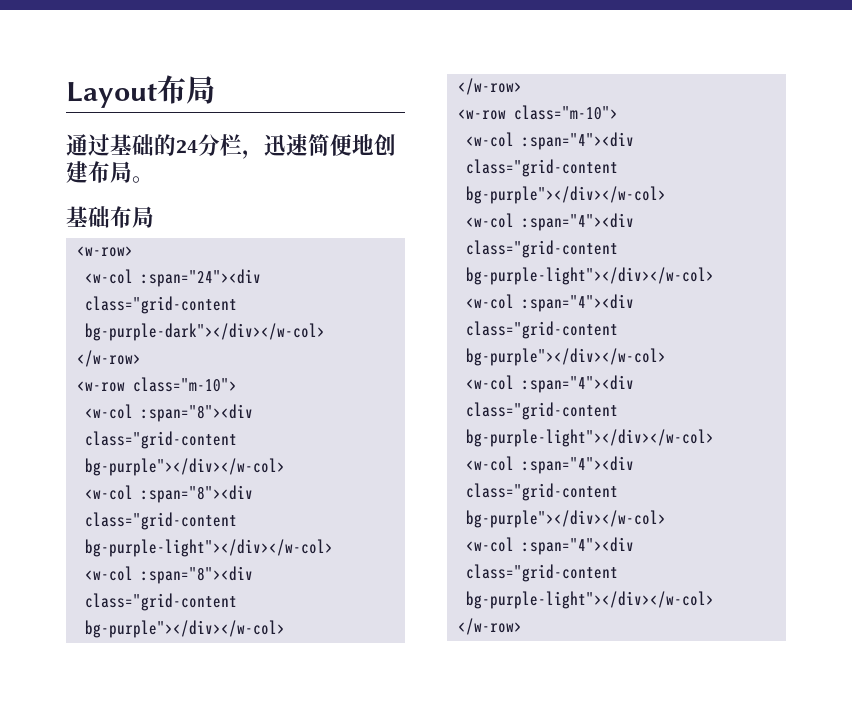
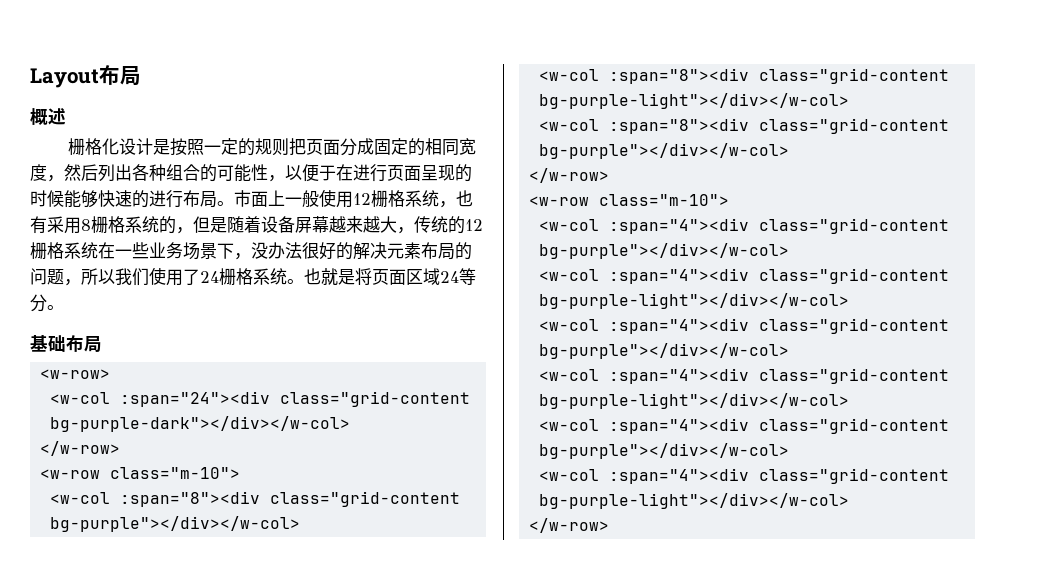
[66,134,396,159] [66,161,132,183] 通过基础的24分栏，迅速简便地创建布局 -> [30,108,66,125] [67,138,476,156] [30,164,472,182] [30,189,473,208] [30,216,483,234] [30,242,472,260] [30,267,476,286] [30,294,47,312] 概述 // 栅格化设计是按照一定的规则把页面分成固定的相同宽度，然后列出各种组合的可能性，以便于在进行页面呈现的时候能够快速的进行布局。市面上一般使用12栅格系统，也有采用8栅格系统的，但是随着设备屏幕越来越大，传统的12栅格系统在一些业务场景下，没办法很好的解决元素布局的问题，所以我们使用了24栅格系统。也就是将页面区域24等分

